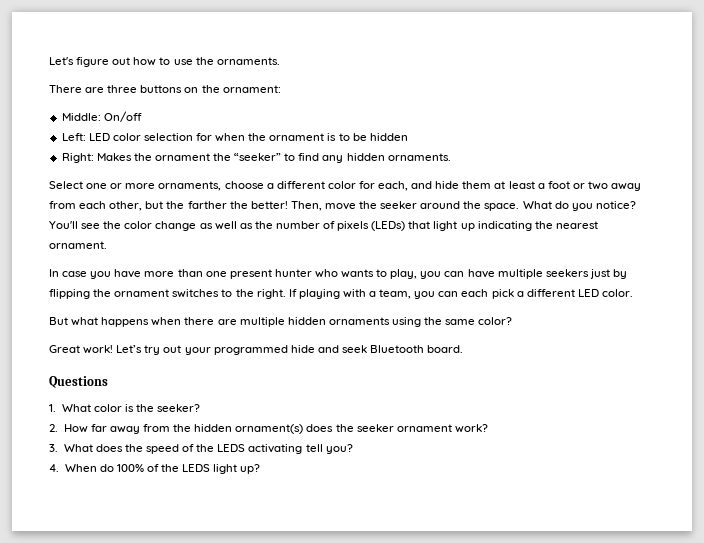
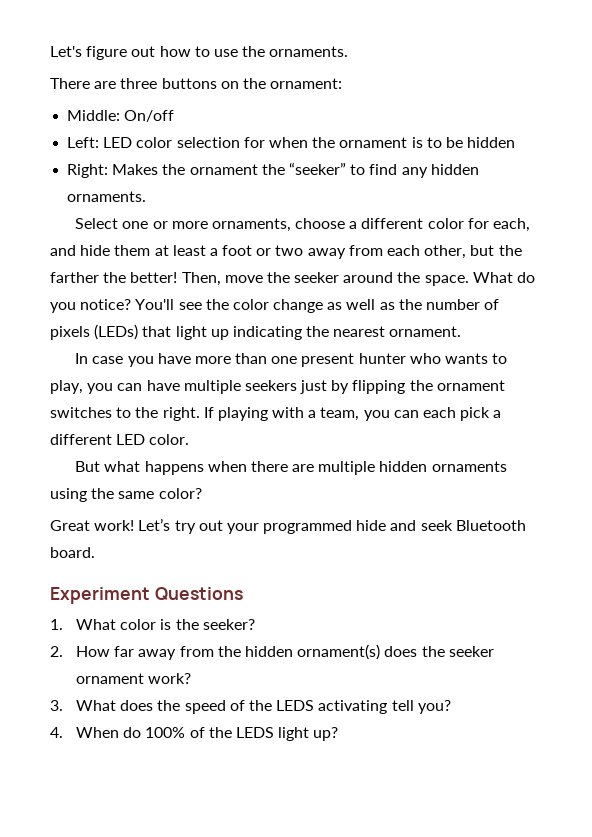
(464, 349) none -> [50,587,150,604] Experiment

